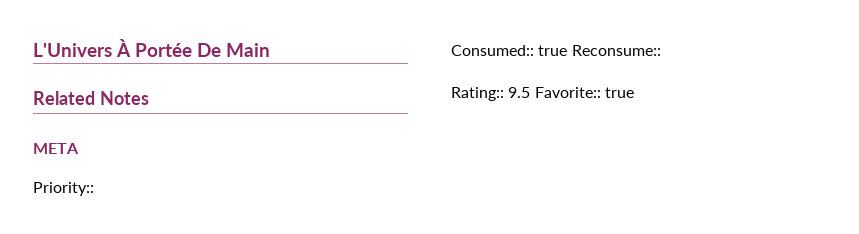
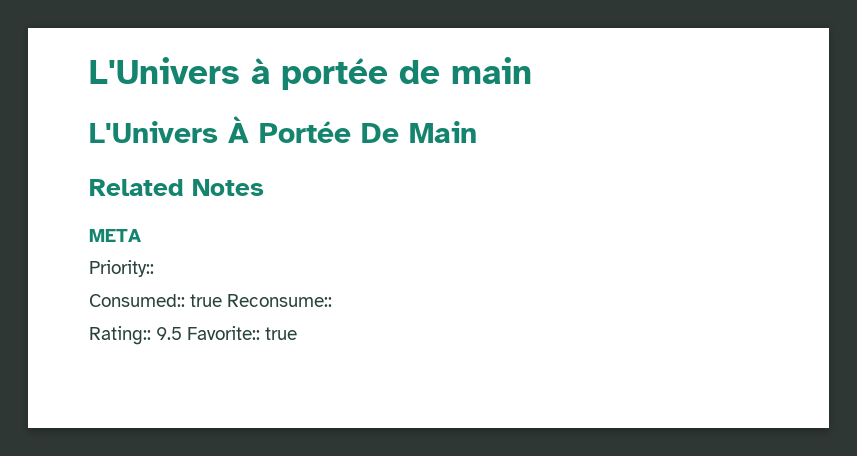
[33,43,112,57] L'Univers -> [89,57,532,90] [89,121,218,143] L'Univers à portée de main // L'Univers

